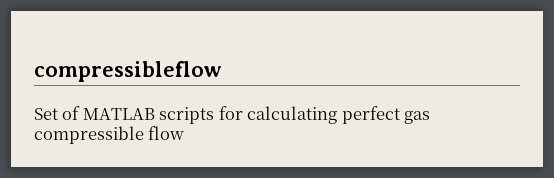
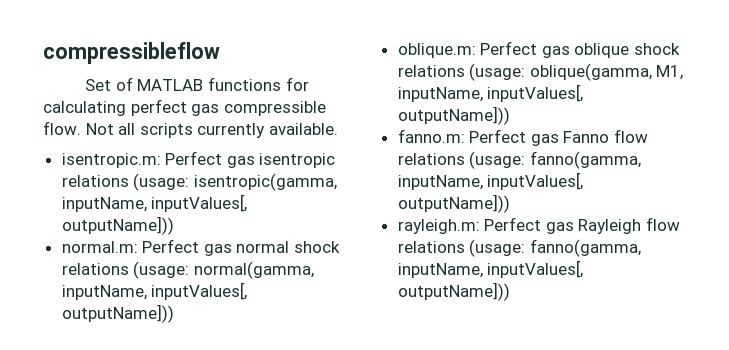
[159,107,215,124] scripts -> [208,77,282,91] functions
[148,126,185,140] flow -> [43,121,338,138] [61,151,336,168] [61,173,337,191] [61,194,248,212] [61,216,174,235] [61,239,341,256] [61,261,314,279] [61,282,248,300] [61,304,174,323] [397,41,681,58] [397,63,684,81] [397,84,584,102] [397,106,510,125] [397,129,649,146] [397,151,641,169] [397,172,584,190] [397,194,510,213] [397,217,681,234] [397,239,641,257] [397,260,584,278] [397,282,510,301] flow. Not all scripts currently available. // isentropic.m: Perfect gas isentropic relations (usage: isentropic(gamma, inputName, inputValues[, outputName])) // normal.m: Perfect gas normal shock relations (usage: normal(gamma, inputName, inputValues[, outputName])) // oblique.m: Perfect gas oblique shock relations (usage: oblique(gamma, M1, inputName, inputValues[, outputName])) // fanno.m: Perfect gas Fanno flow relations (usage: fanno(gamma, inputName, inputValues[, outputName])) // rayleigh.m: Perfect gas Rayleigh flow relations (usage: fanno(gamma, inputName, inputValues[, outputName]))

